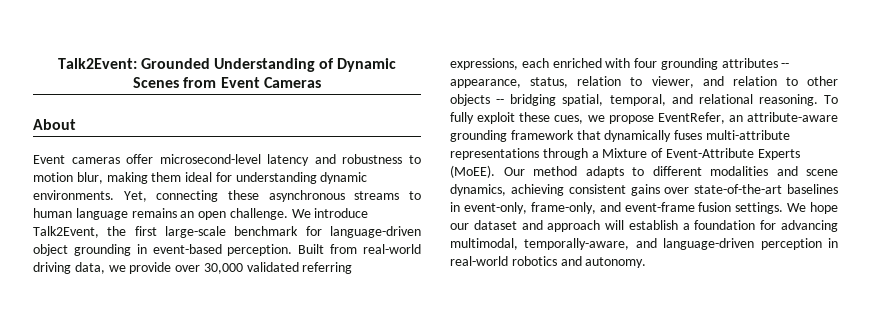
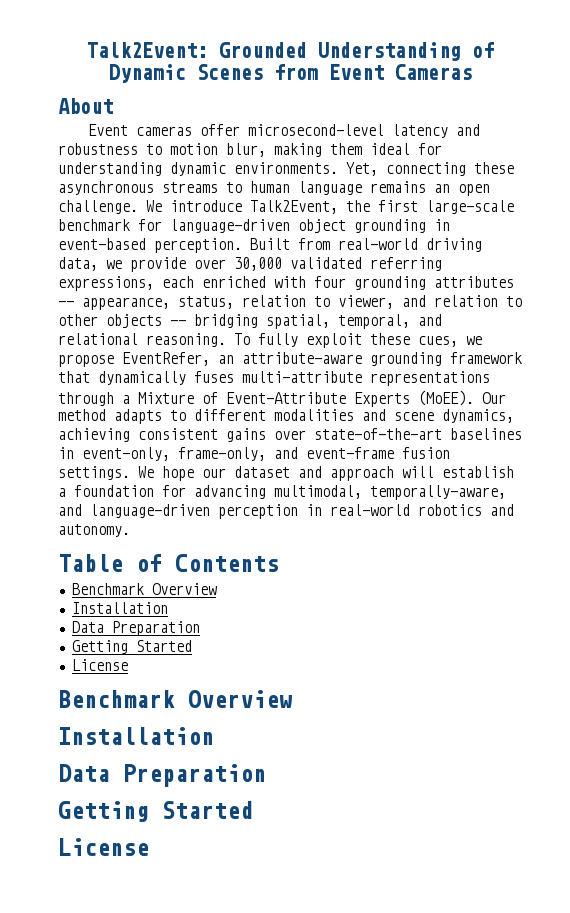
(647, 262) none -> [58,554,279,572] [71,583,217,595] [71,602,168,614] [71,621,200,636] [71,640,192,654] [71,659,128,671] [58,690,292,708] [58,727,214,745] [58,764,266,787] [58,801,253,822] [58,838,149,856] // Table of Contents // Benchmark Overview // Installation // Data Preparation // Getting Started // License // Benchmark Overview // Installation // Data Preparation // Getting Started // License

